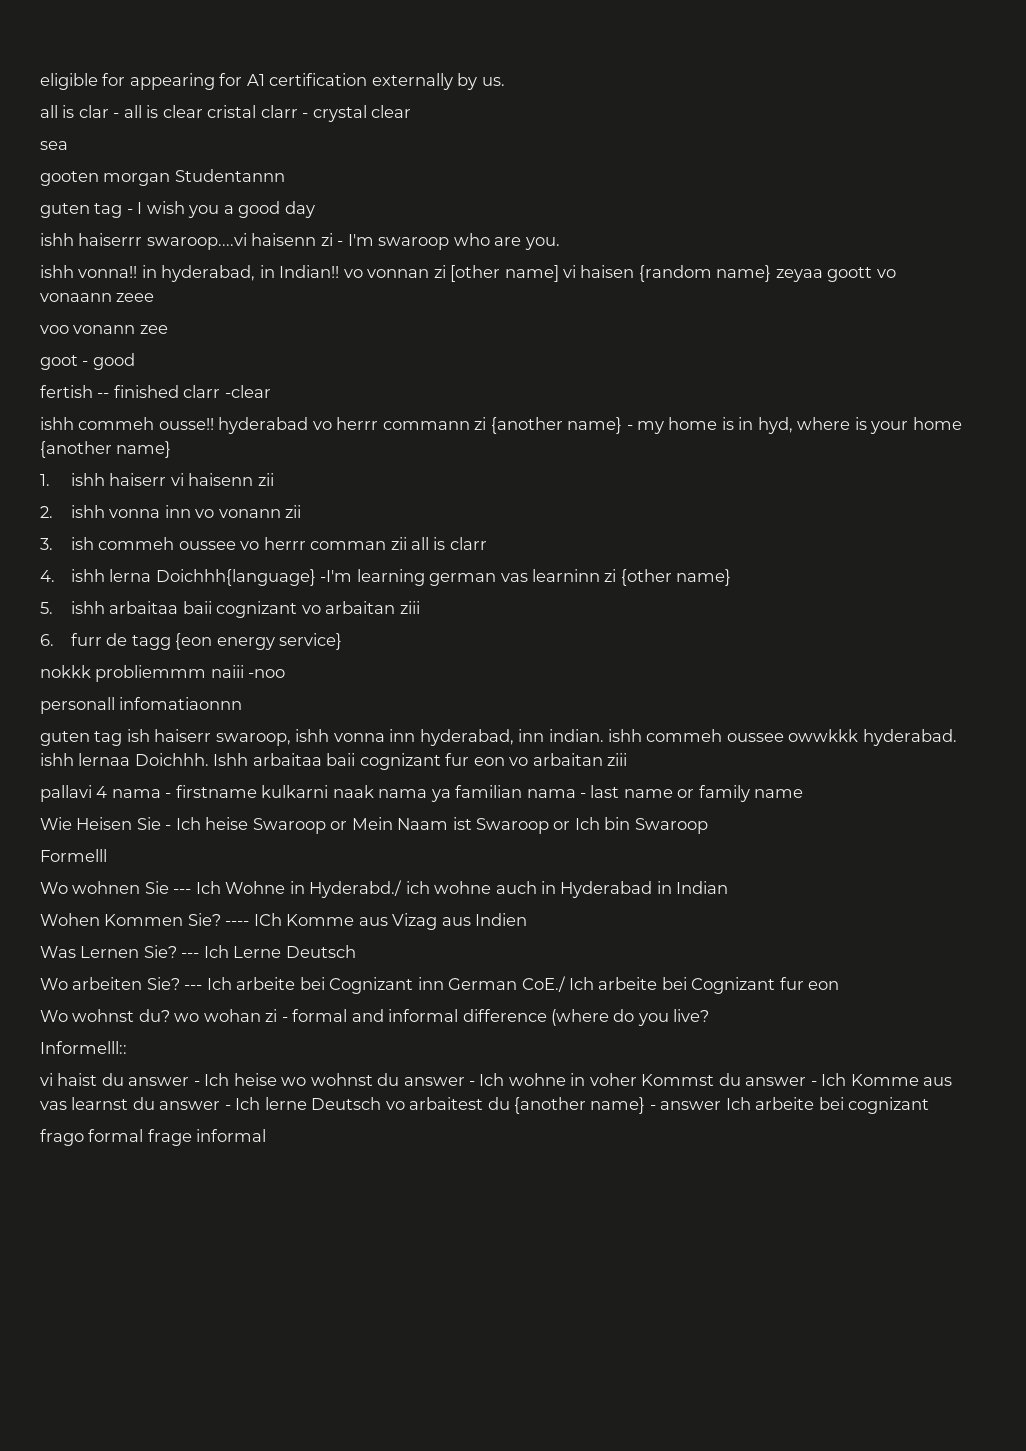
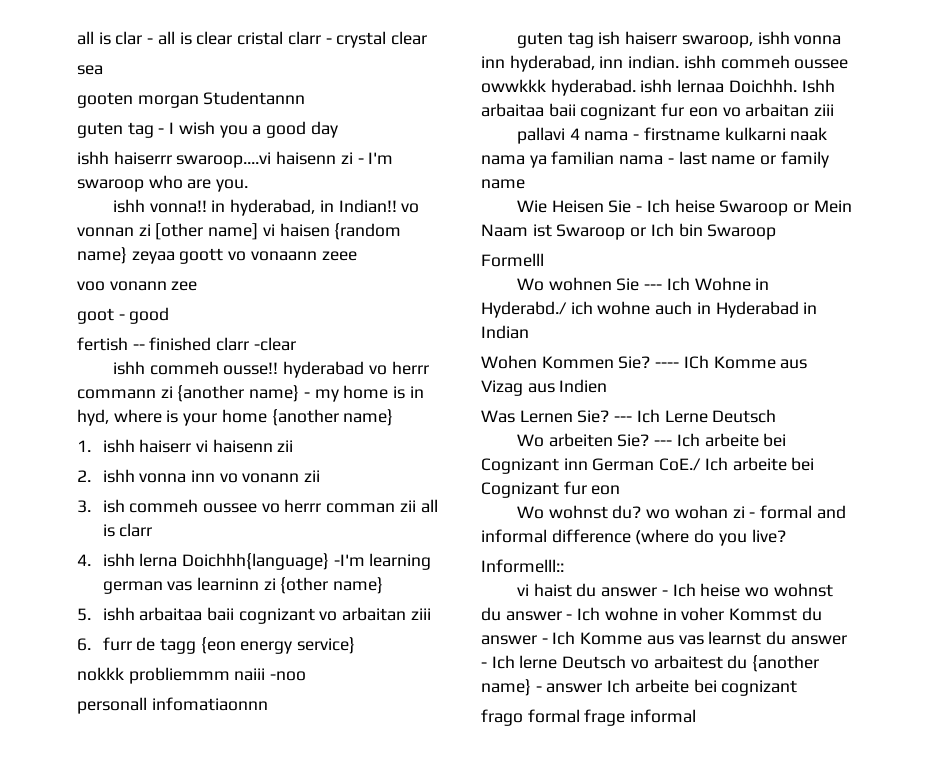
[40,73,505,90] eligible for appearing for A1 certification externally by us. // -> (77, 38) none

